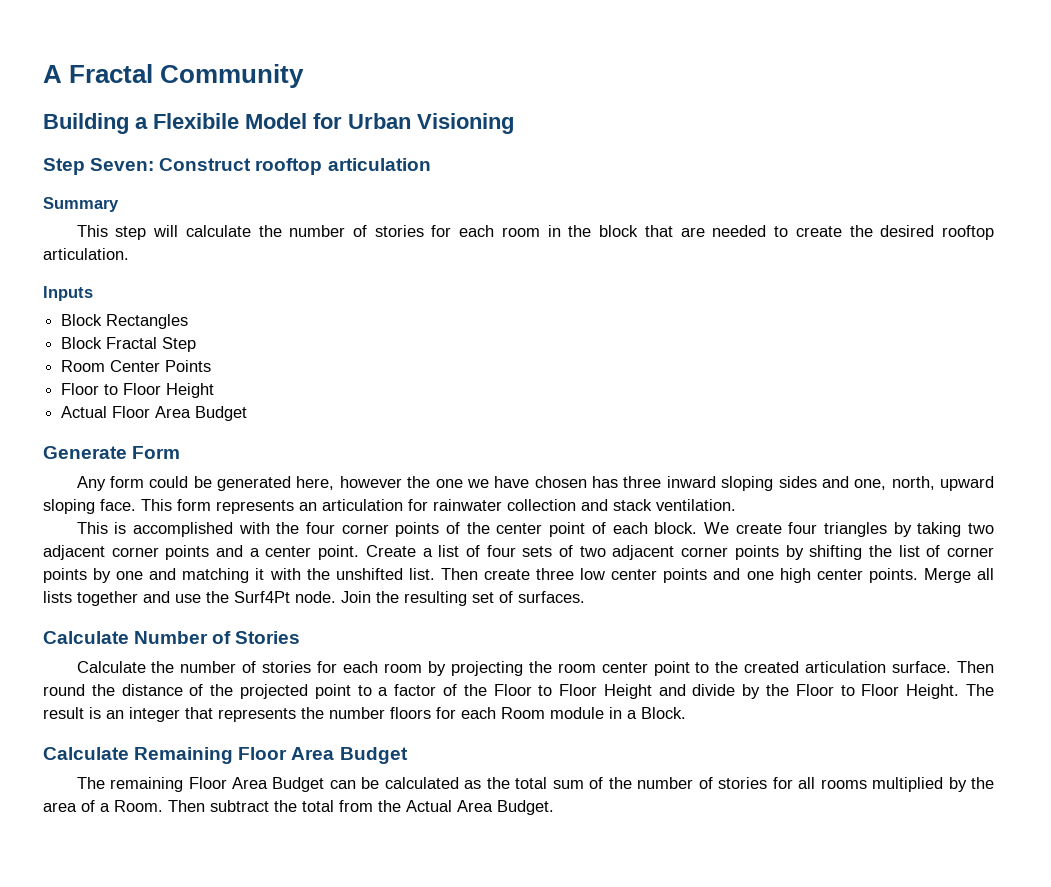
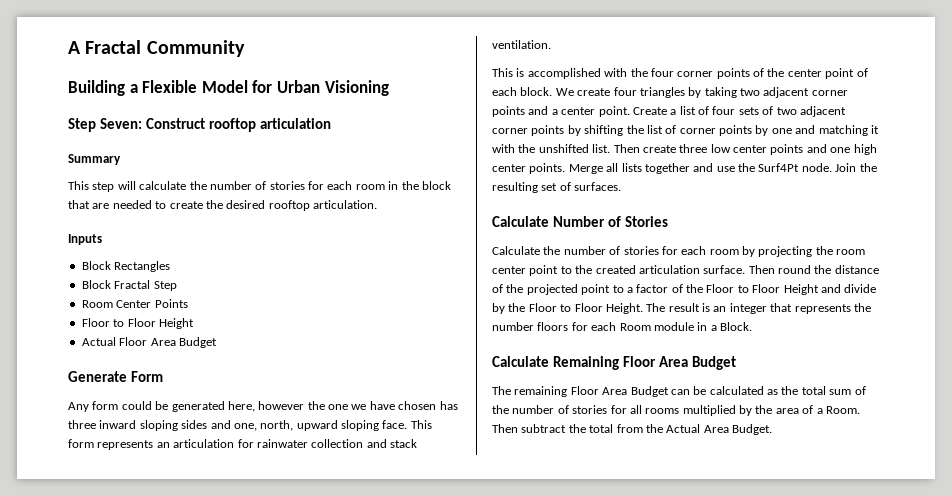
[153,113,239,129] Flexibile -> [142,80,198,93] Flexible

